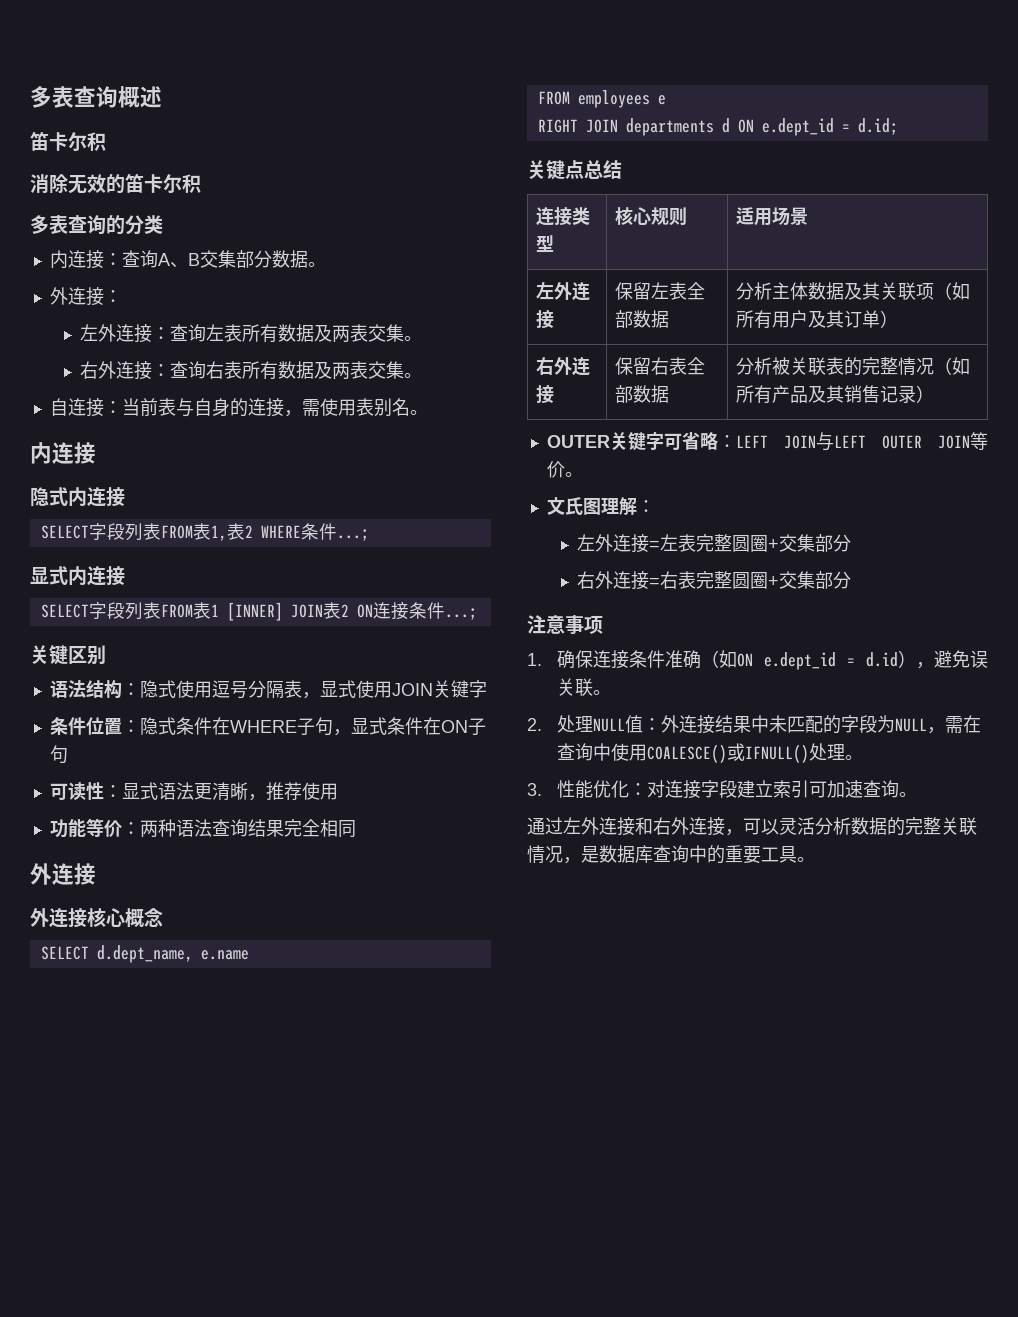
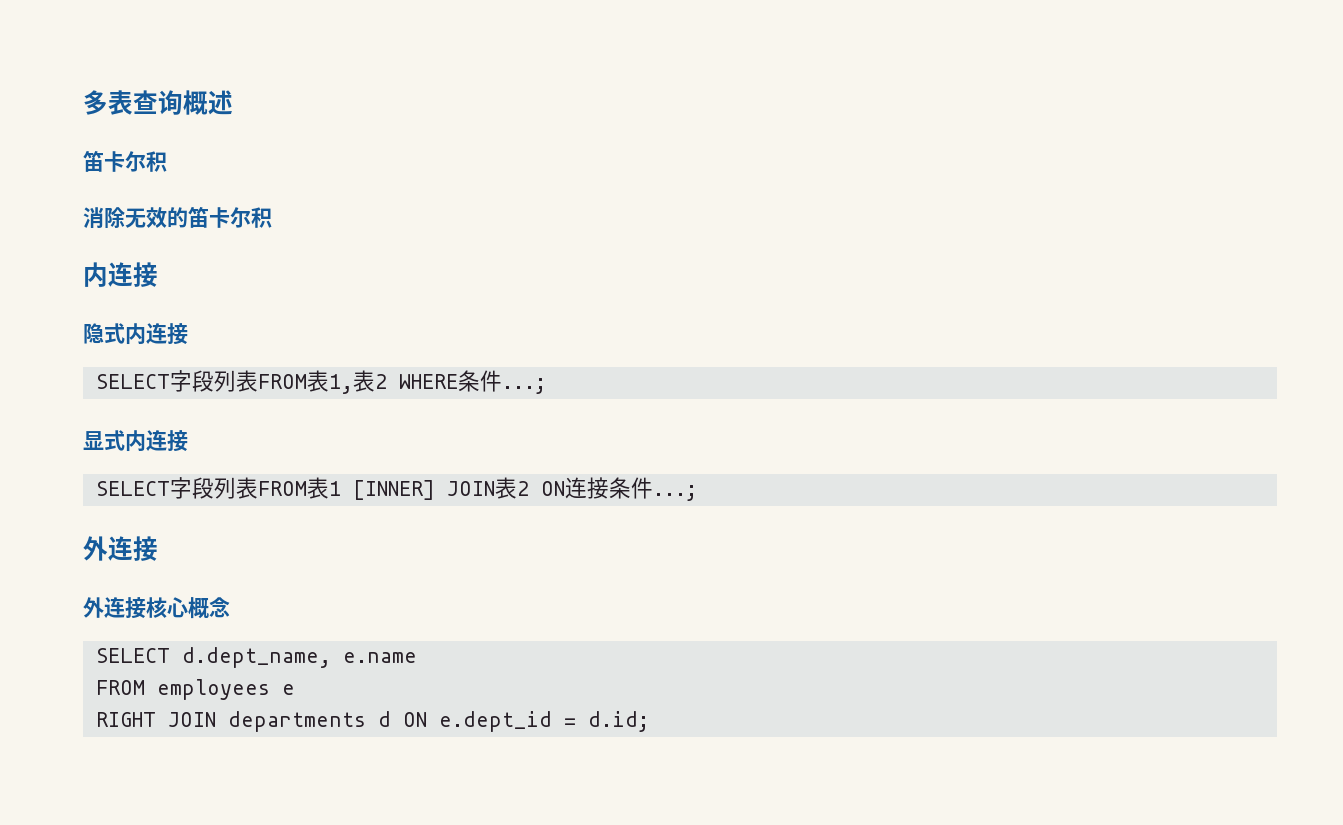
[30,215,163,235] [49,250,326,269] [49,287,122,306] [80,324,423,343] [80,361,423,380] [49,398,428,417] // 多表查询的分类 // 内连接：查询A、B交集部分数据。 // 外连接： // 左外连接：查询左表所有数据及两表交集。 // 右外连接：查询右表所有数据及两表交集。 // 自连接：当前表与自身的连接，需使用表别名。 -> (272, 217) none
[30,645,106,665] [49,680,487,699] [49,717,486,736] [49,745,68,764] [49,782,338,801] [49,818,356,838] // 关键区别 // 语法结构：隐式使用逗号分隔表，显式使用JOIN关键字 // 条件位置：隐式条件在WHERE子句，显式条件在ON子句 // 可读性：显式语法更清晰，推荐使用 // 功能等价：两种语法查询结果完全相同 -> (697, 493) none
[527,160,622,180] [535,207,590,226] [535,235,554,252] [614,207,687,226] [735,207,808,226] [535,282,590,301] [535,310,554,329] [614,282,705,300] [614,310,669,328] [735,282,970,300] [735,310,898,329] [535,357,590,376] [535,385,554,404] [614,357,705,375] [614,385,669,403] [735,357,970,376] [735,385,934,404] [546,432,988,451] [546,461,583,478] [546,497,655,515] [577,534,852,553] [577,571,852,590] [527,615,603,634] [527,650,988,670] [557,678,612,696] [527,715,982,734] [557,743,864,763] [527,780,918,799] [527,817,977,836] [527,845,815,864] // 关键点总结 // 连接类型 | 核心规则 | 适用场景 // 左外连接 | 保留左表全部数据 | 分析主体数据及其关联项（如所有用户及其订单） // 右外连接 | 保留右表全部数据 | 分析被关联表的完整情况（如所有产品及其销售记录） // OUTER关键字可省略：LEFT JOIN与LEFT OUTER JOIN等价。 // 文氏图理解： // 左外连接=左表完整圆圈+交集部分 // 右外连接=右表完整圆圈+交集部分 // 注意事项 // 1.确保连接条件准确（如ON e.dept_id = d.id），避免误关联。 // 2.处理NULL值：外连接结果中未匹配的字段为NULL，需在查询中使用COALESCE()或IFNULL()处理。 // 3.性能优化：对连接字段建立索引可加速查询。 // 通过左外连接和右外连接，可以灵活分析数据的完整关联情况，是数据库查询中的重要工具。 -> (649, 721) none

